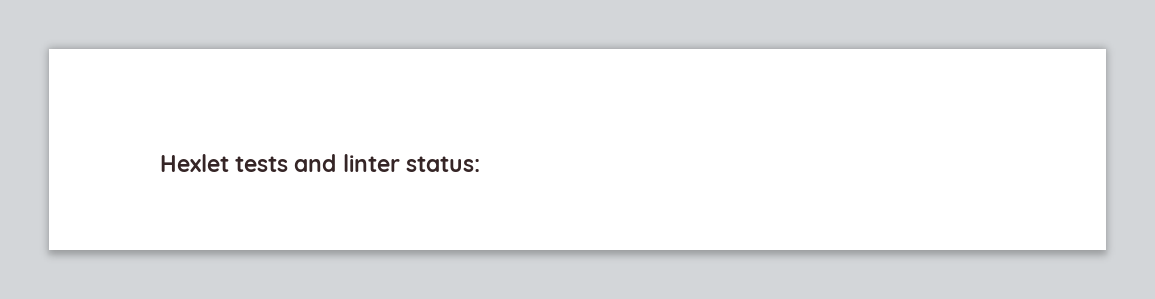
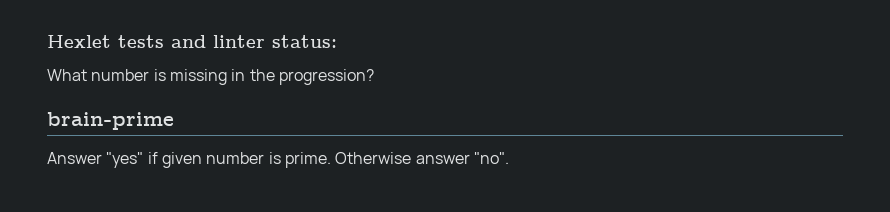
(480, 164) none -> [47,69,374,85] [47,112,174,130] [47,152,509,168] // What number is missing in the progression? // brain-prime // Answer "yes" if given number is prime. Otherwise answer "no".

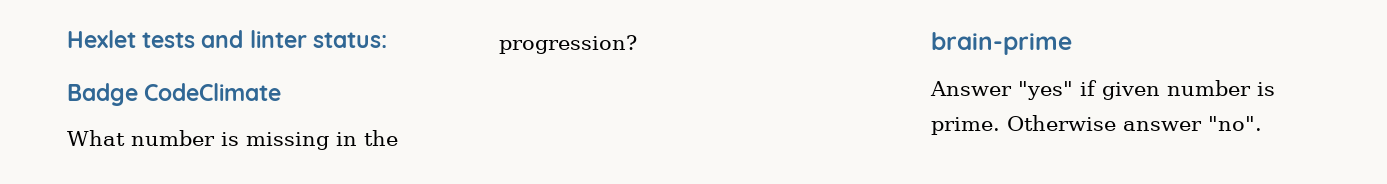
(337, 41) none -> [67,83,282,106] // Badge CodeClimate

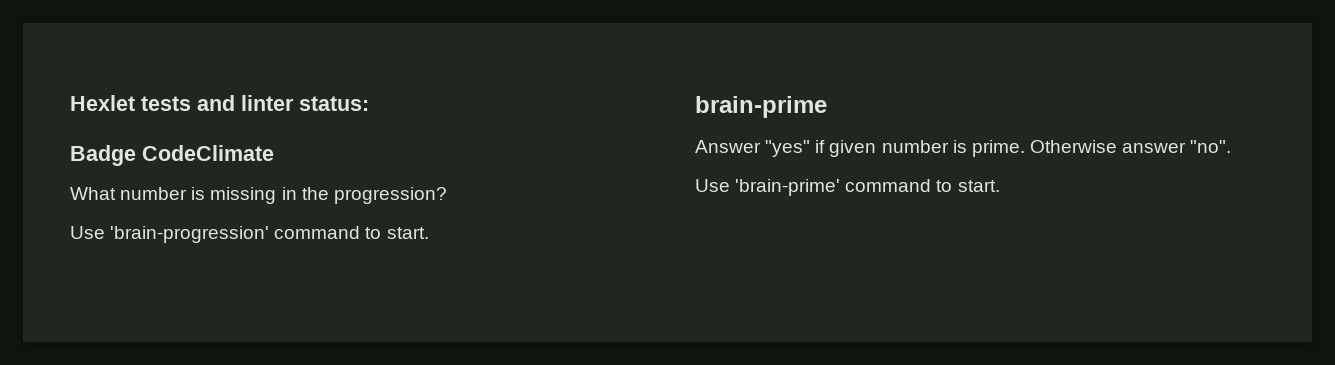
(637, 44) none -> [70,226,429,243] // Use 'brain-progression' command to start.
(1262, 123) none -> [695,179,1000,196] // Use 'brain-prime' command to start.

